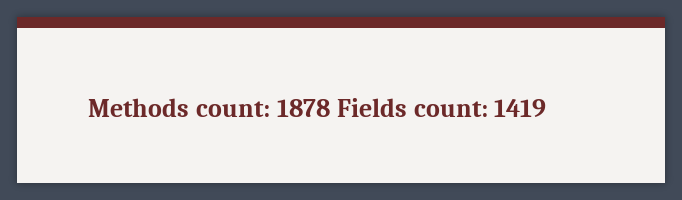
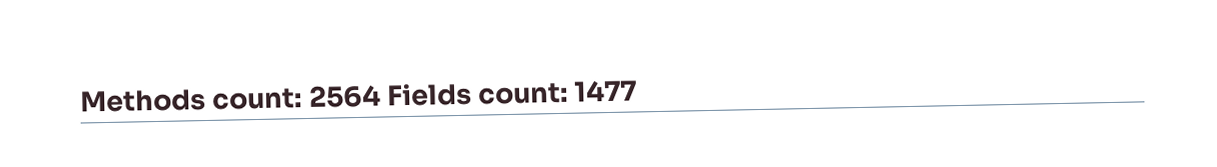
[276,99,330,117] 1878 -> [307,84,381,108] 2564
[494,99,547,117] 1419 -> [573,79,638,102] 1477

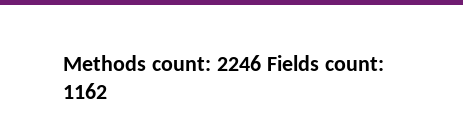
[307,84,381,108] 2564 -> [216,55,261,71] 2246
[573,79,638,102] 1477 -> [63,83,107,99] 1162

